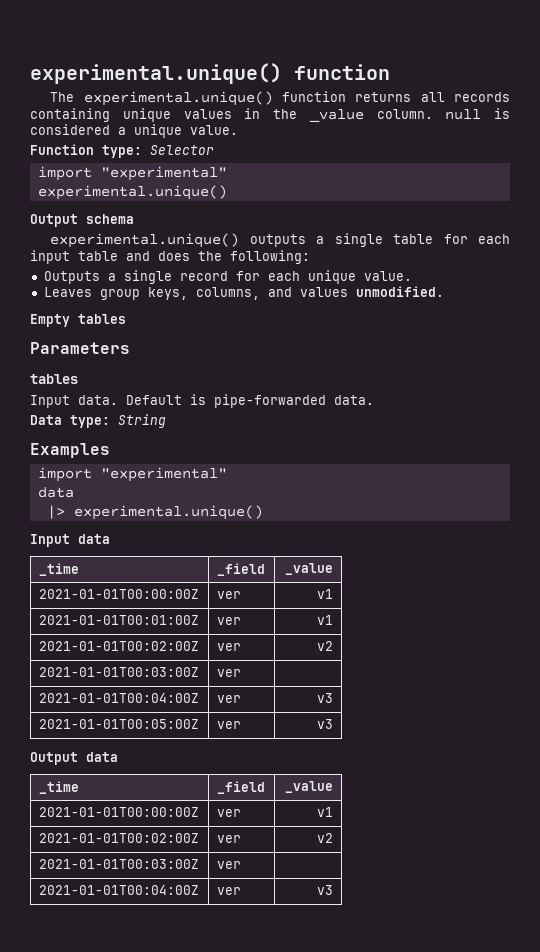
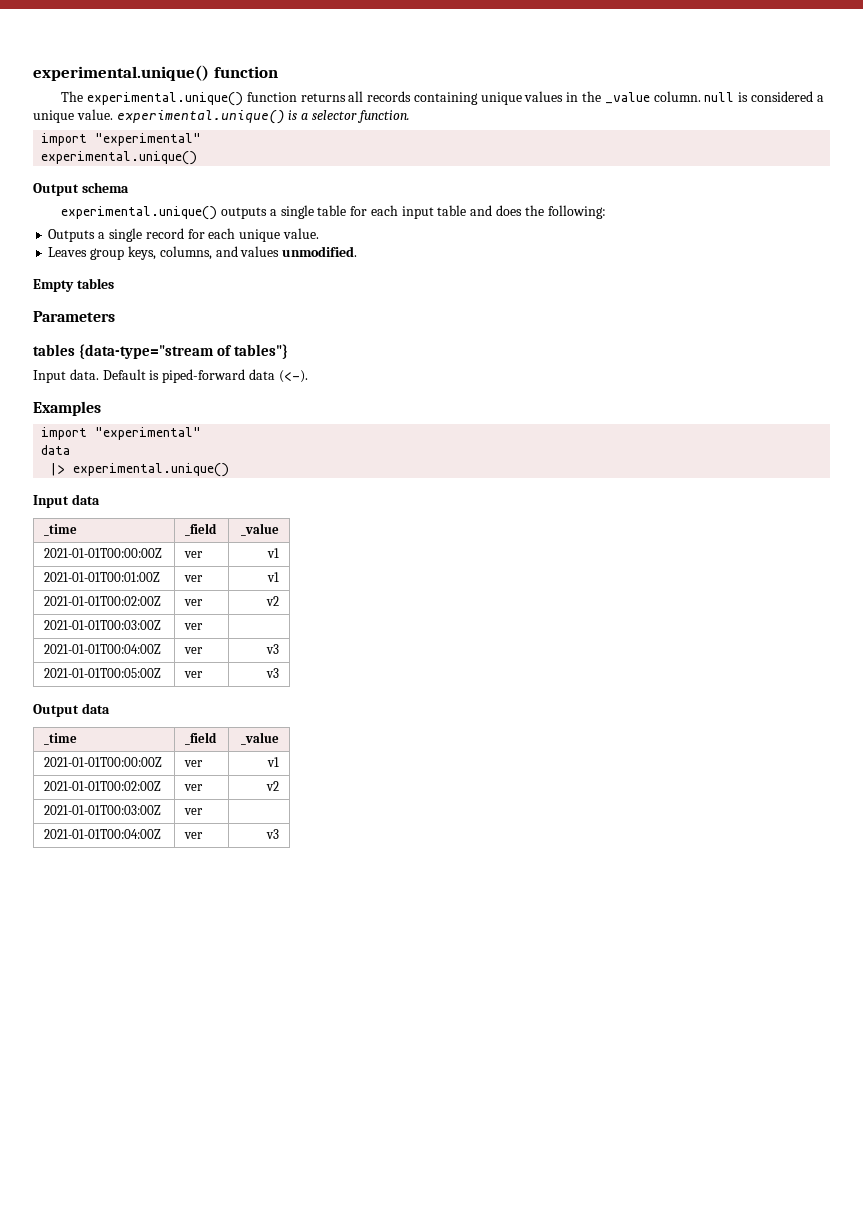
[30,144,214,158] // Function type: Selector -> [116,110,410,124] experimental.unique() is a selector function.
(78, 379) none -> [78,344,288,359] {data-type="stream of tables"}
[214,394,374,408] [30,414,166,428] pipe-forwarded data. // Data type: String -> [162,369,308,383] piped-forward data (<-).

